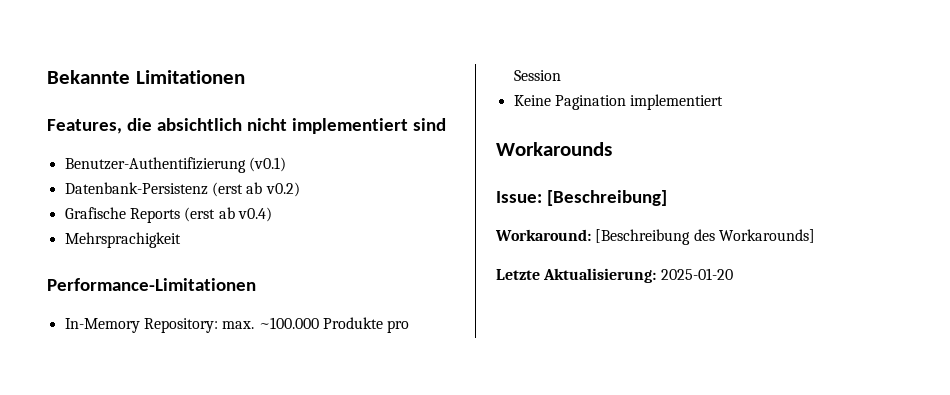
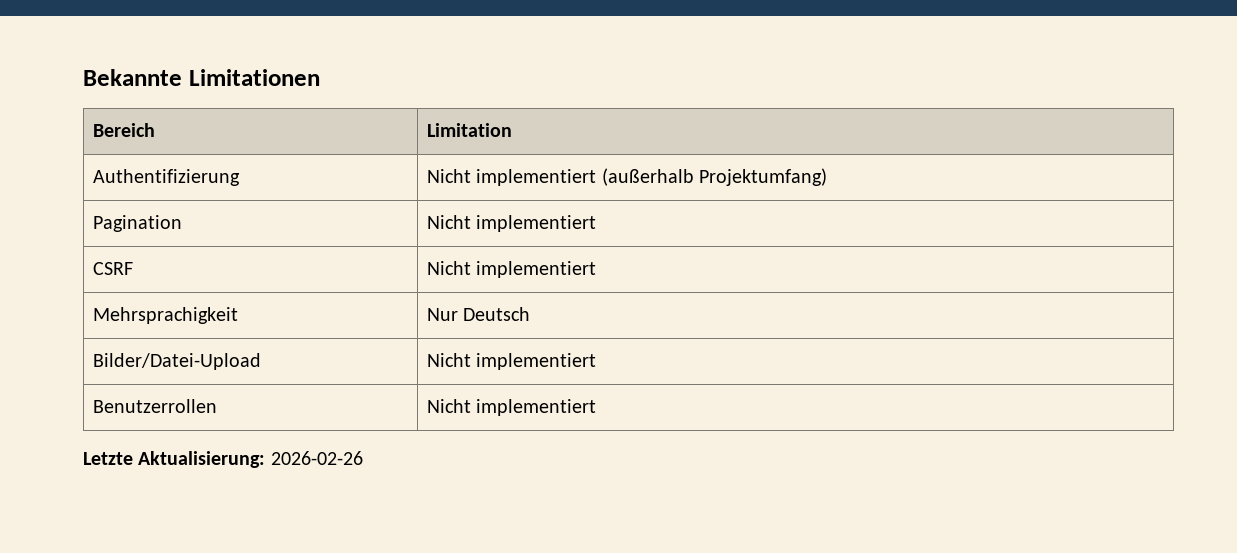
[47,118,446,134] [64,157,286,173] [64,182,300,197] [64,207,272,223] [64,232,181,248] [47,278,256,291] [64,317,410,333] [513,70,561,81] [513,94,724,110] [496,142,612,156] [496,190,667,206] [495,229,815,245] // Features, die absichtlich nicht implementiert sind // Benutzer-Authentifizierung (v0.1) // Datenbank-Persistenz (erst ab v0.2) // Grafische Reports (erst ab v0.4) // Mehrsprachigkeit // Performance-Limitationen // In-Memory Repository: max. ~100.000 Produkte pro Session // Keine Pagination implementiert // Workarounds // Issue: [Beschreibung] // Workaround: [Beschreibung des Workarounds] -> [92,123,155,137] [426,123,512,137] [92,169,240,186] [426,168,828,186] [92,215,182,232] [426,215,597,232] [92,262,133,275] [426,261,597,278] [92,307,238,324] [426,307,531,321] [92,353,261,370] [426,353,597,370] [92,399,217,413] [426,399,597,416] // Bereich | Limitation // Authentifizierung | Nicht implementiert (außerhalb Projektumfang) // Pagination | Nicht implementiert // CSRF | Nicht implementiert // Mehrsprachigkeit | Nur Deutsch // Bilder/Datei-Upload | Nicht implementiert // Benutzerrollen | Nicht implementiert
[660,268,733,280] 2025-01-20 -> [270,451,363,465] 2026-02-26

